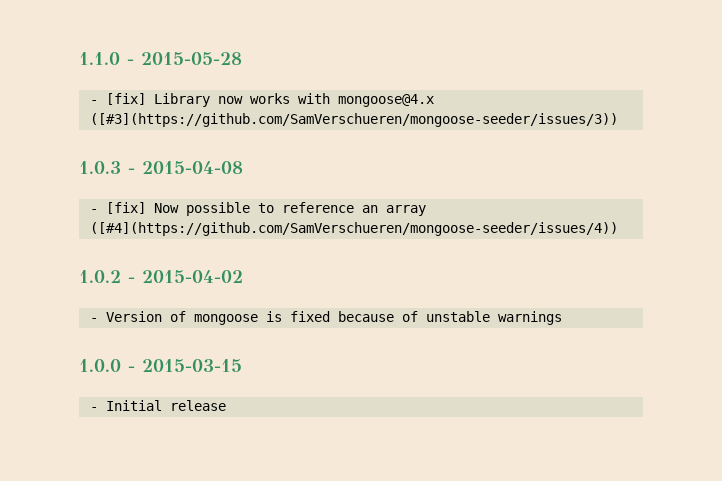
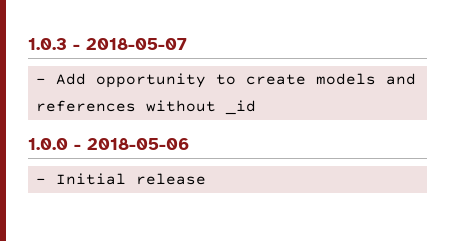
[79,52,242,65] [89,93,434,107] [89,113,618,127] [79,161,243,174] [89,202,426,216] [89,222,618,236] [79,270,243,283] [89,311,562,325] 1.1.0 - 2015-05-28 // - [fix] Library now works with mongoose@4.x ([#3](https://github.com/SamVerschueren/mongoose-seeder/issues/3)) // 1.0.3 - 2015-04-08 // - [fix] Now possible to reference an array ([#4](https://github.com/SamVerschueren/mongoose-seeder/issues/4)) // 1.0.2 - 2015-04-02 // - Version of mongoose is fixed because of unstable warnings -> [28,38,187,50] [36,73,417,88] [36,100,257,115] 1.0.3 - 2018-05-07 // - Add opportunity to create models and references without _id
[142,359,242,372] 2015-03-15 -> [87,138,189,150] 2018-05-06

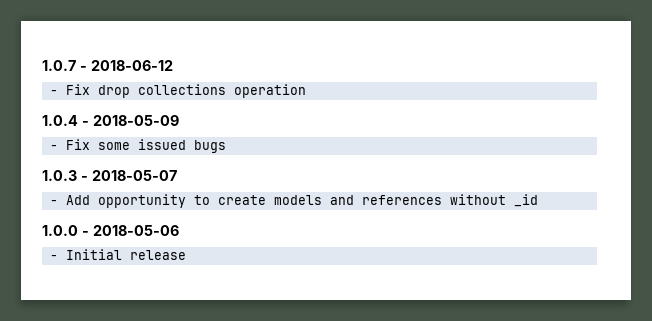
(28, 44) none -> [42,60,173,71] [49,84,306,98] [42,115,179,126] [49,139,226,153] 1.0.7 - 2018-06-12 // - Fix drop collections operation // 1.0.4 - 2018-05-09 // - Fix some issued bugs //

